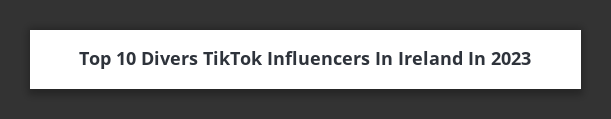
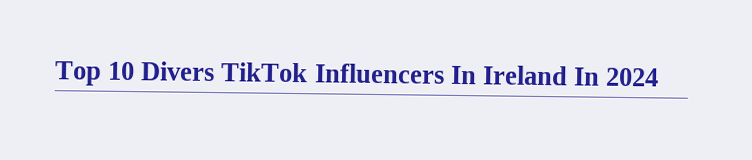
[490,52,531,65] 2023 -> [605,67,660,87] 2024

